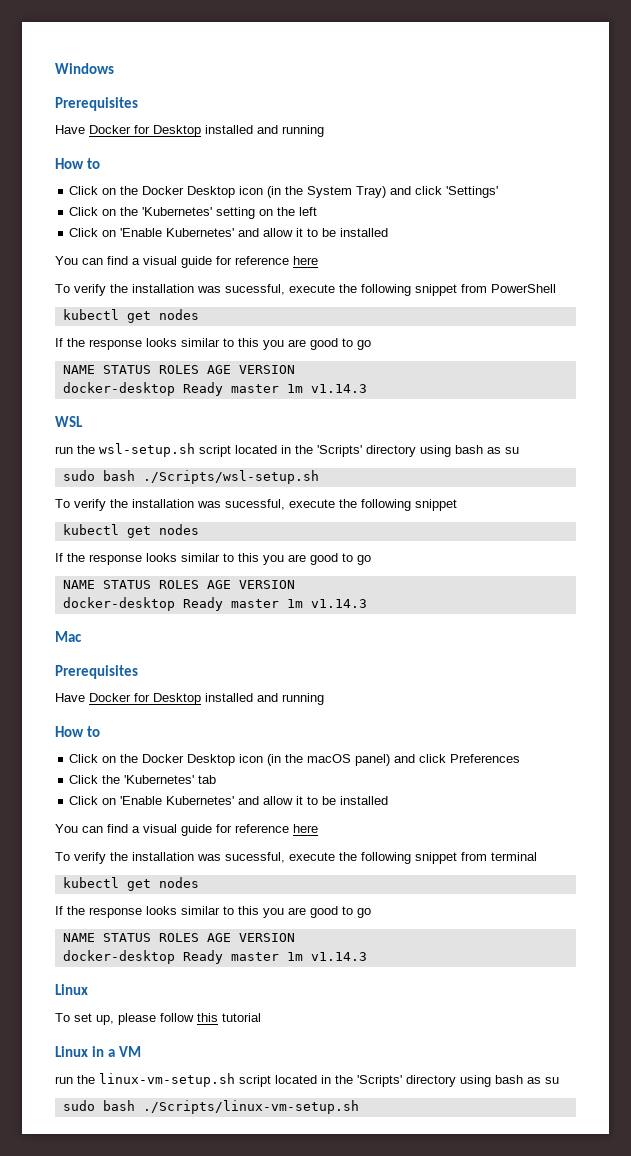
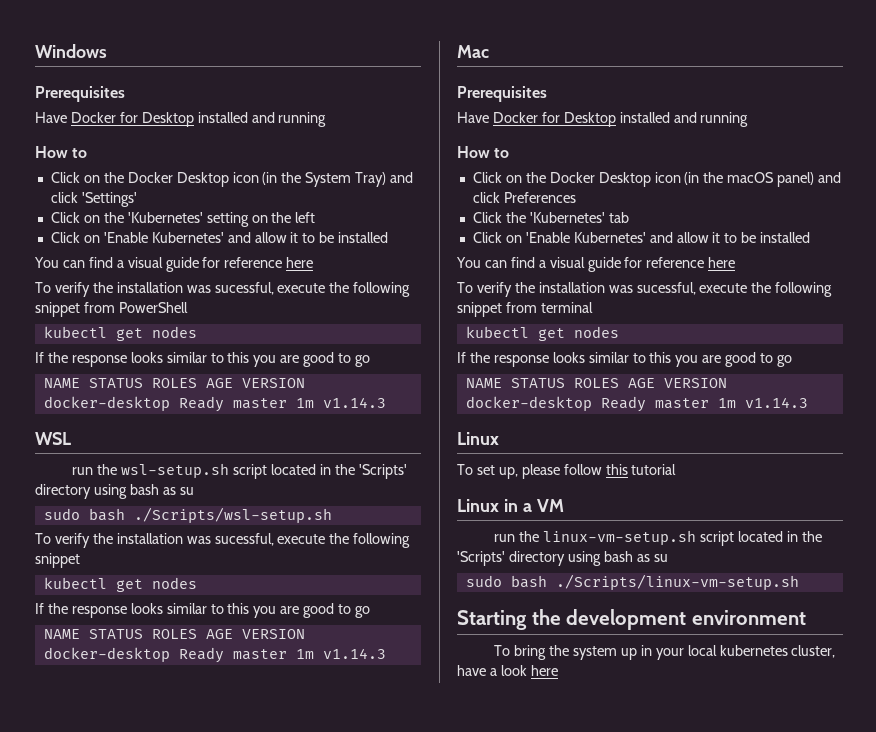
(359, 1107) none -> [457,609,806,630] [494,645,836,660] [457,665,558,676] // Starting the development environment // To bring the system up in your local kubernetes cluster, have a look here

